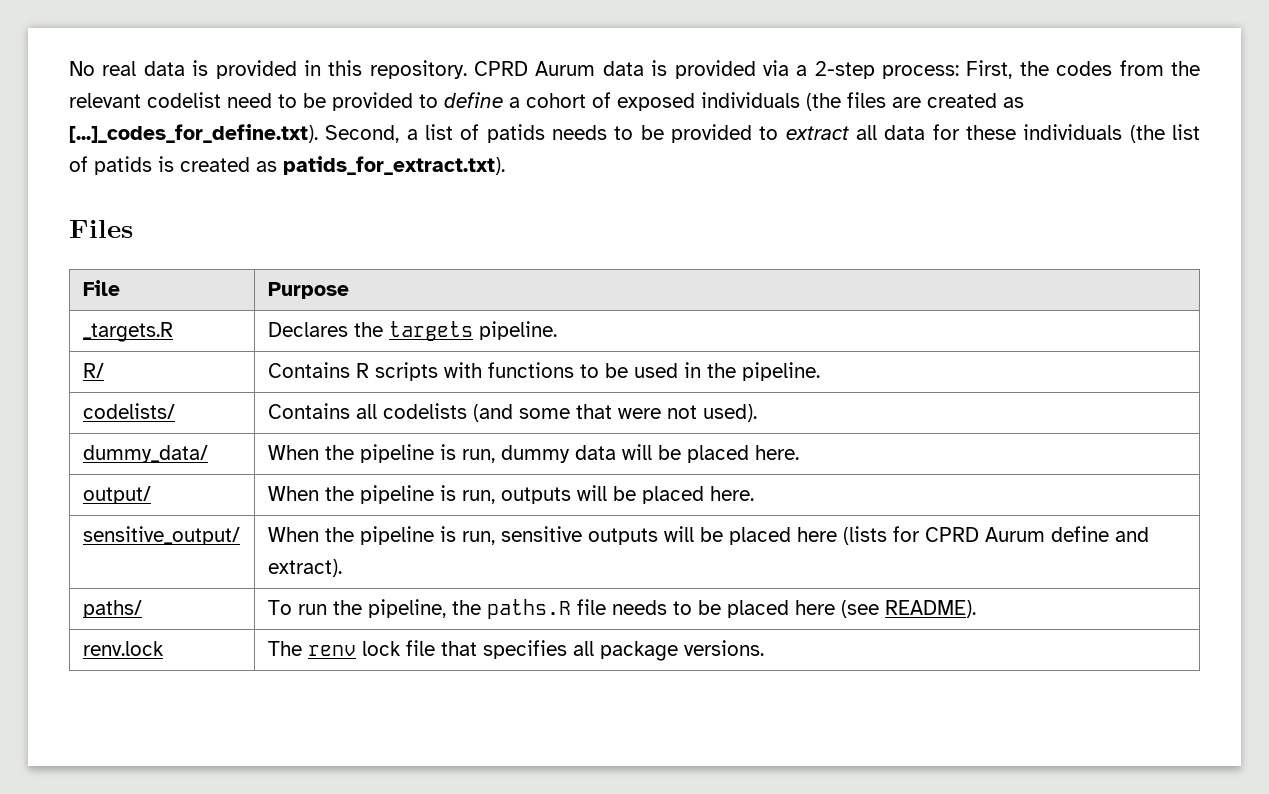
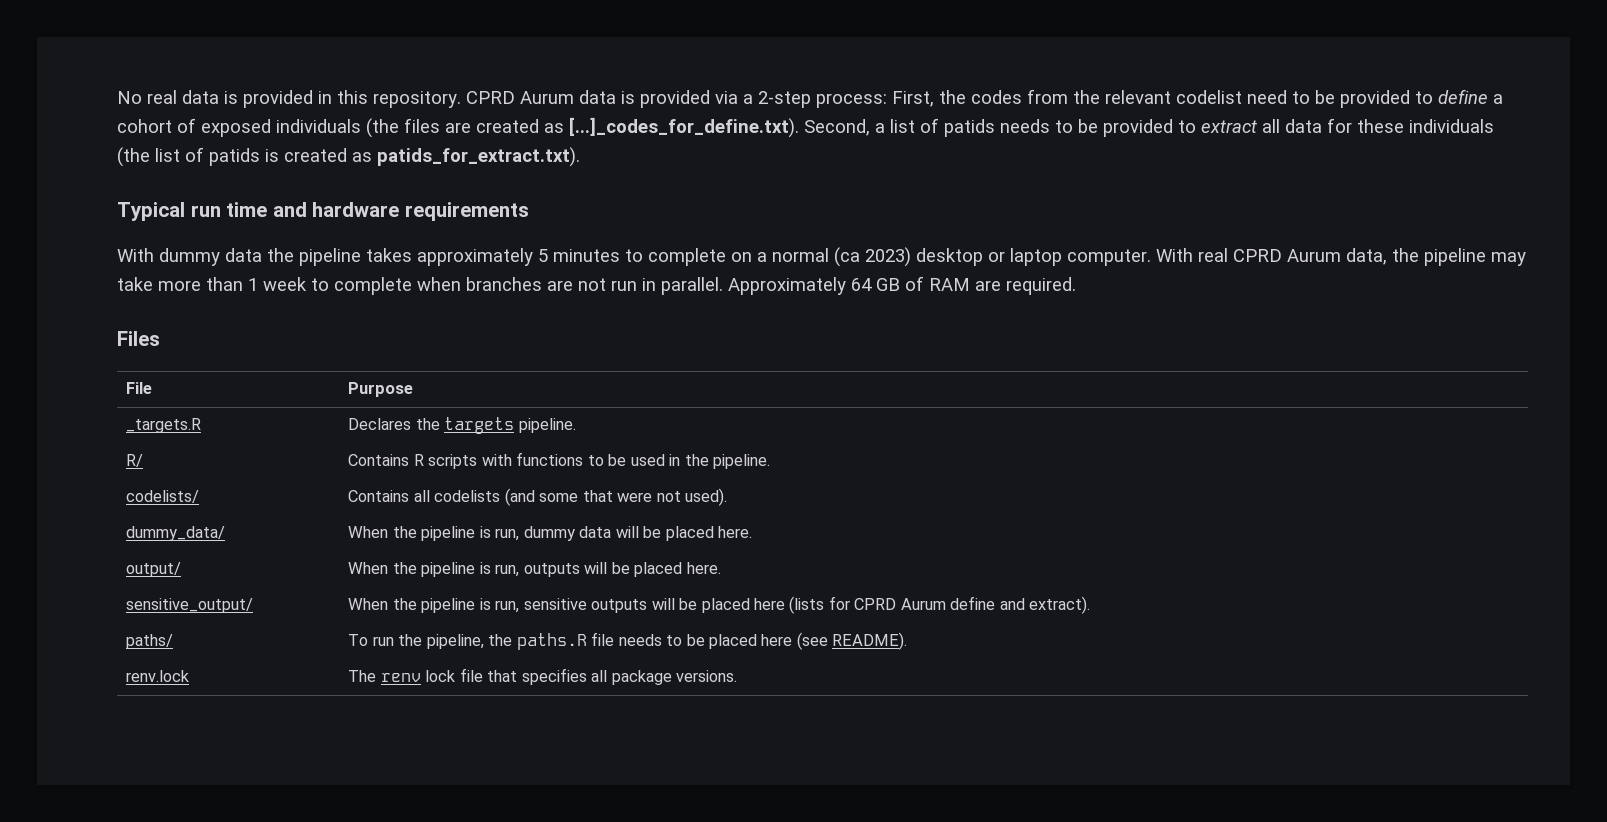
(505, 165) none -> [117,202,529,221] [117,247,1526,267] [117,276,1076,295] // Typical run time and hardware requirements // With dummy data the pipeline takes approximately 5 minutes to complete on a normal (ca 2023) desktop or laptop computer. With real CPRD Aurum data, the pipeline may take more than 1 week to complete when branches are not run in parallel. Approximately 64 GB of RAM are required.

